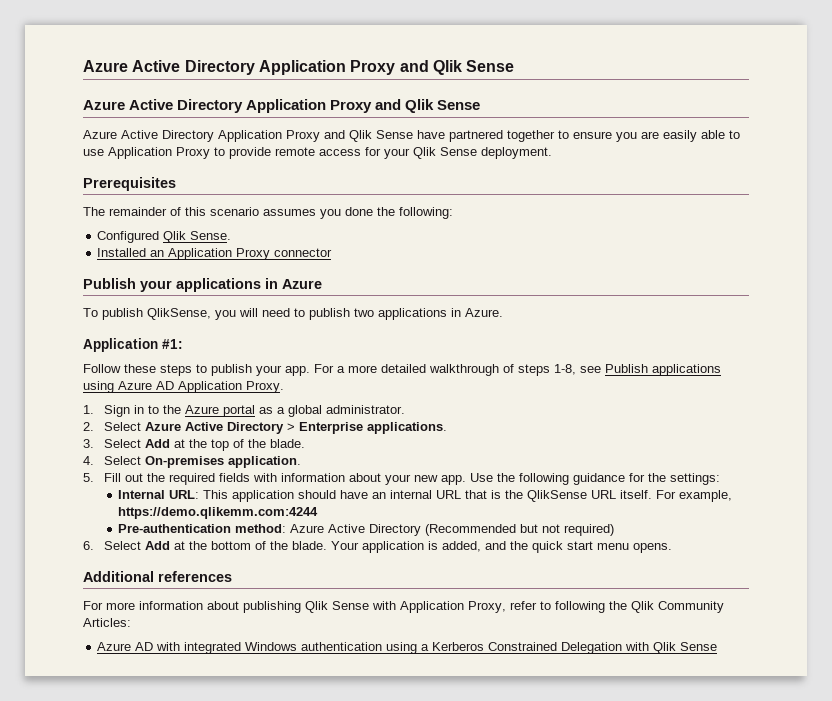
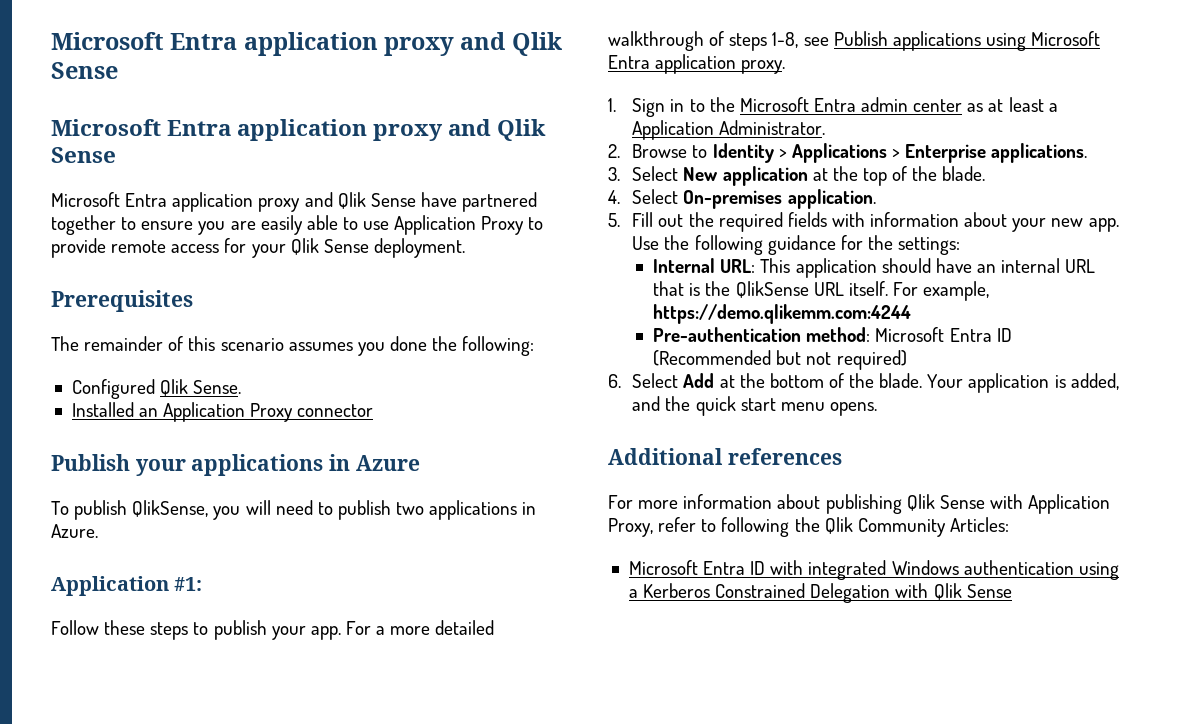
[83,60,515,75] [83,99,481,113] [83,130,320,142] Azure Active Directory Application Proxy and Qlik Sense // Azure Active Directory Application Proxy and Qlik Sense // Azure Active Directory Application Proxy -> [51,32,562,56] [51,62,118,79] [51,119,547,141] [51,147,116,163] [51,192,301,212] Microsoft Entra application proxy and Qlik Sense // Microsoft Entra application proxy and Qlik Sense // Microsoft Entra application proxy
[118,381,284,393] Azure AD Application Proxy. -> [1031,31,1101,46] [608,54,786,74] Microsoft Entra application proxy.
[184,405,405,417] [83,422,284,434] Azure portal as a global administrator. // 2. Select Azure Active Directory -> [739,97,1058,112] [632,120,826,140] [608,143,887,163] Microsoft Entra admin center as at least a Application Administrator. // 2. Browse to Identity > Applications
[144,439,170,448] Add -> [683,166,808,186] New application
[290,524,422,536] Azure Active Directory -> [875,327,1012,342] Microsoft Entra ID
[97,642,154,651] Azure AD -> [628,560,766,575] Microsoft Entra ID

